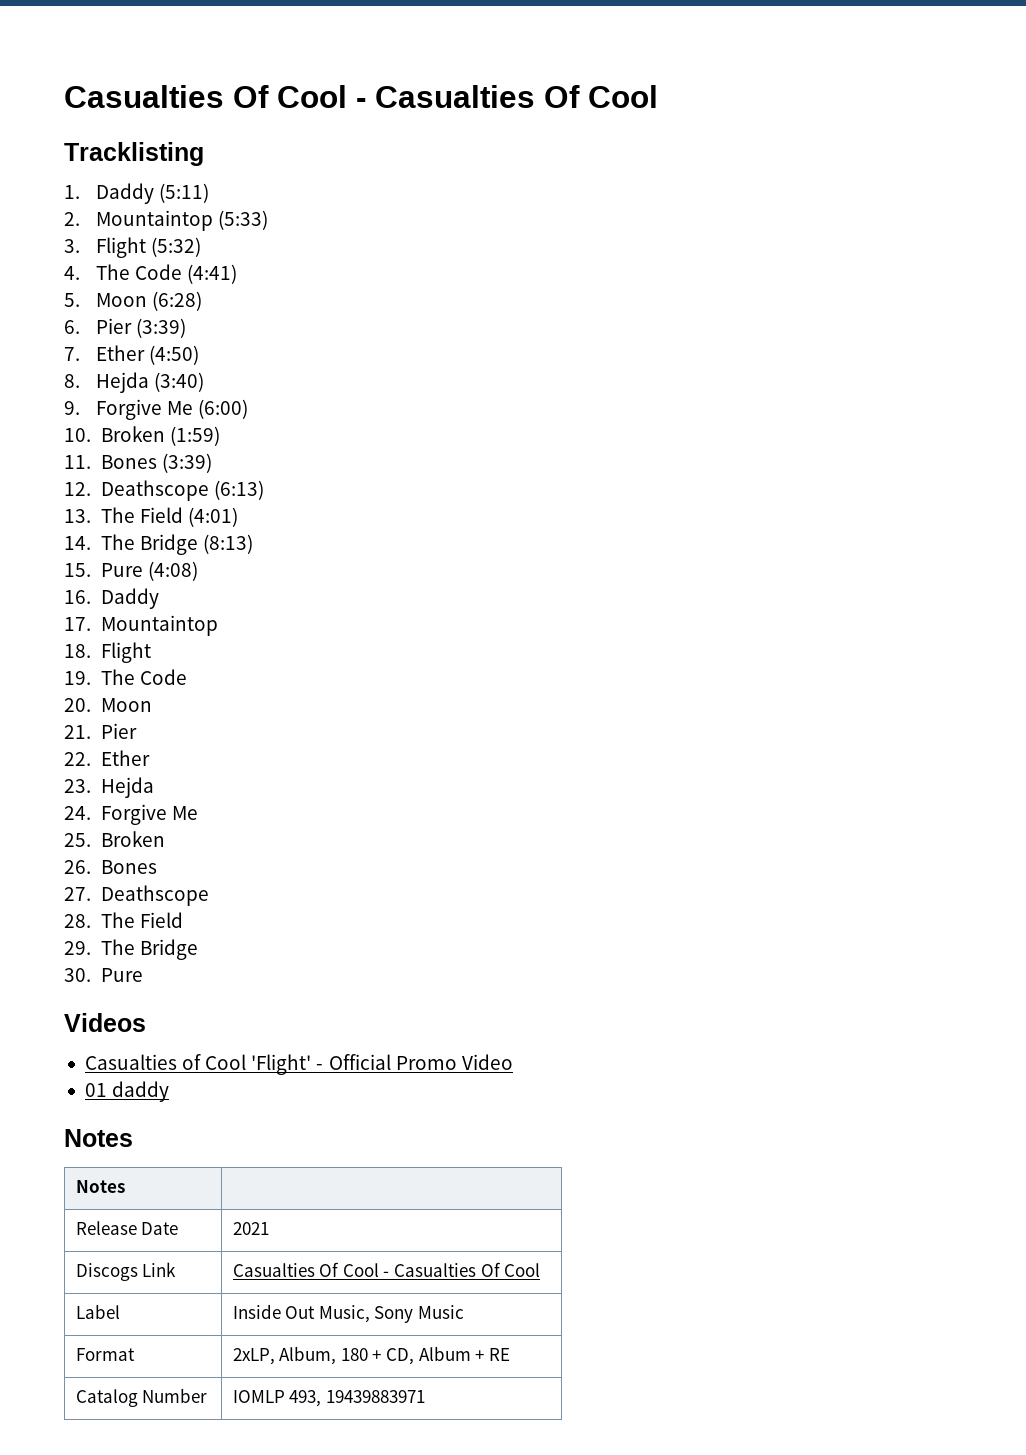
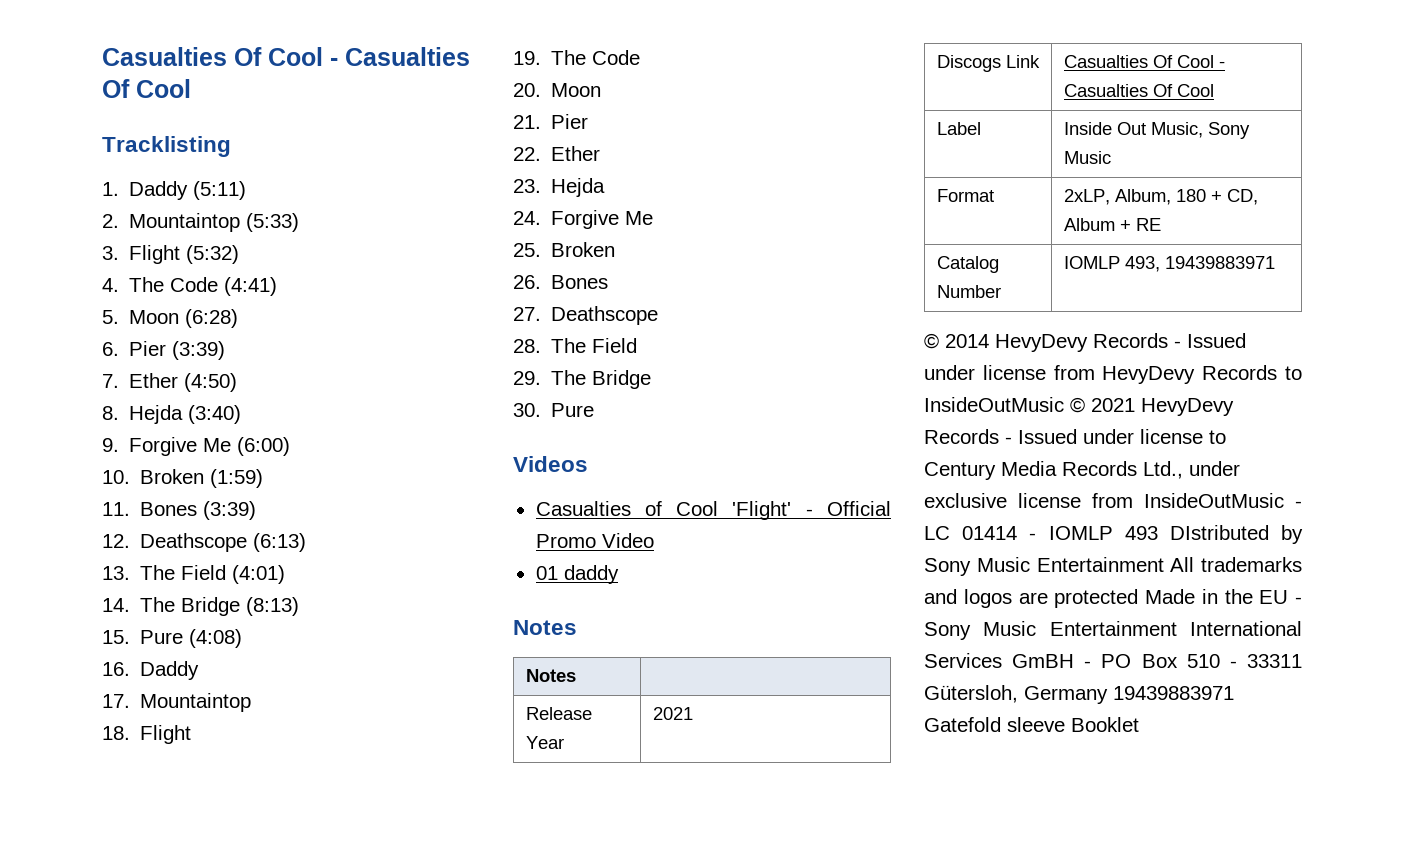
[141,1222,179,1235] Date -> [525,736,564,749] Year
(425, 1396) none -> [924,333,1246,352] [924,365,1302,384] [924,397,1234,416] [924,429,1226,444] [924,461,1240,480] [924,493,1302,508] [924,525,1303,544] [924,557,1302,576] [924,589,1302,608] [924,621,1302,640] [924,653,1302,668] [924,685,1234,704] [924,717,1139,732] // © 2014 HevyDevy Records - Issued under license from HevyDevy Records to InsideOutMusic © 2021 HevyDevy Records - Issued under license to Century Media Records Ltd., under exclusive license from InsideOutMusic - LC 01414 - IOMLP 493 DIstributed by Sony Music Entertainment All trademarks and logos are protected Made in the EU - Sony Music Entertainment International Services GmBH - PO Box 510 - 33311 Gütersloh, Germany 19439883971 Gatefold sleeve Booklet

